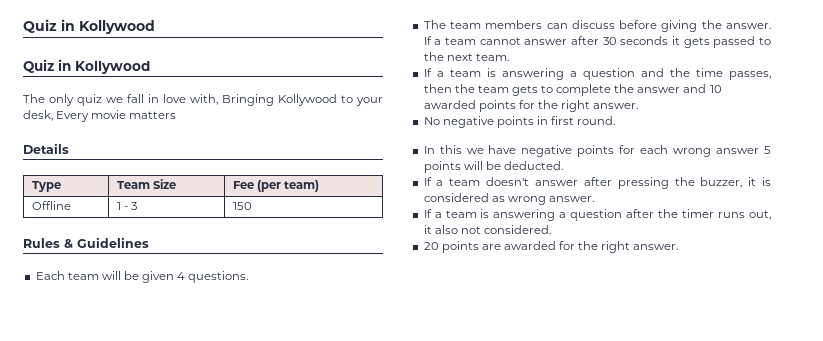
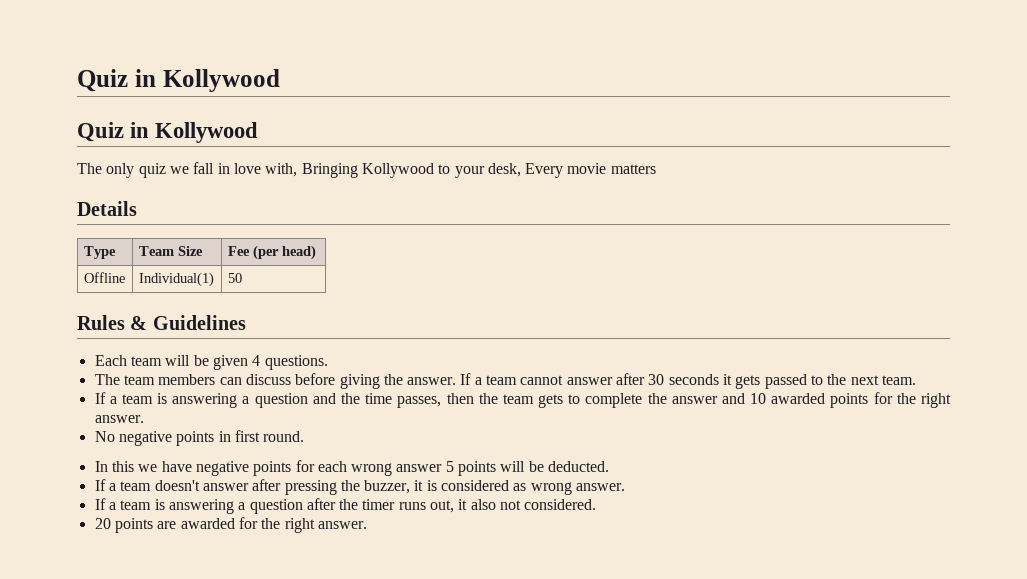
[284,180,320,192] team) -> [281,245,316,260] head)
[116,202,138,210] [232,202,252,210] 1 - 3 | 150 -> [138,272,214,287] [227,273,242,283] Individual(1) | 50

